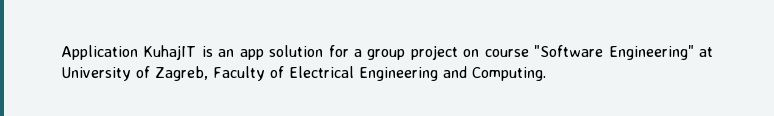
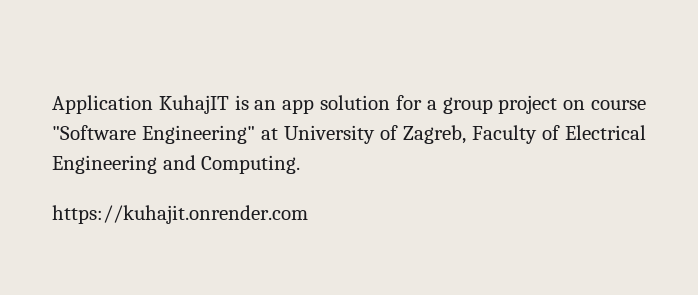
(546, 74) none -> [52,205,308,224] // https://kuhajit.onrender.com

